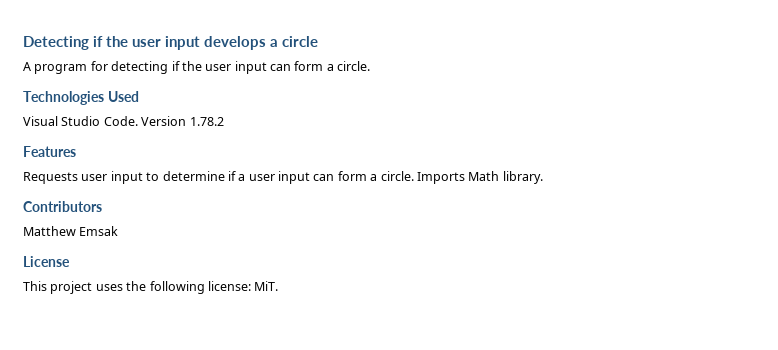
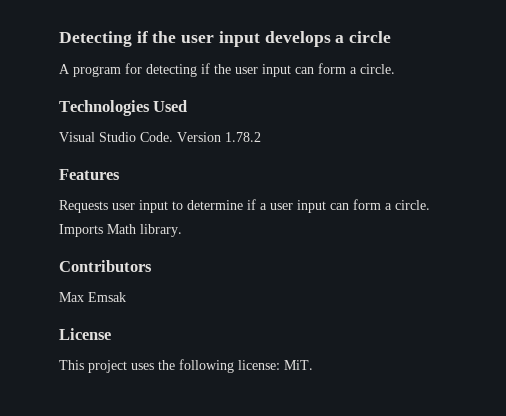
[23,226,76,236] Matthew -> [59,292,84,302] Max

